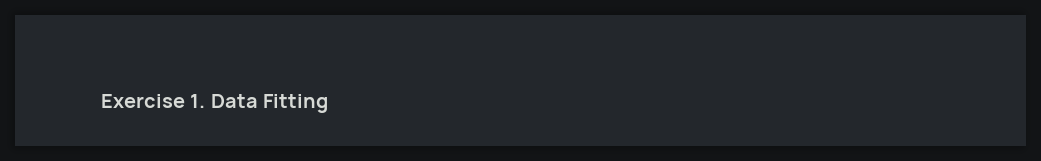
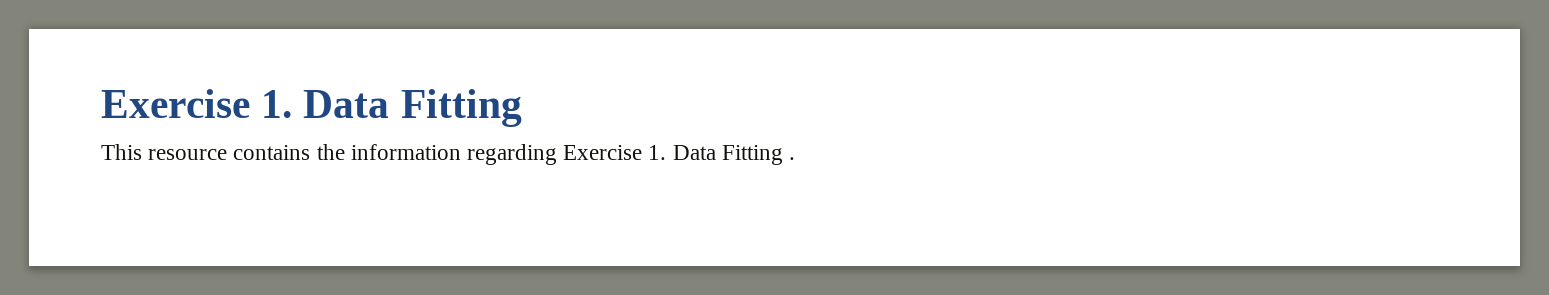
[101,94,329,113] Exercise 1. Data Fitting -> [101,89,522,127] [101,144,796,165] Exercise 1. Data Fitting // This resource contains the information regarding Exercise 1. Data Fitting .

